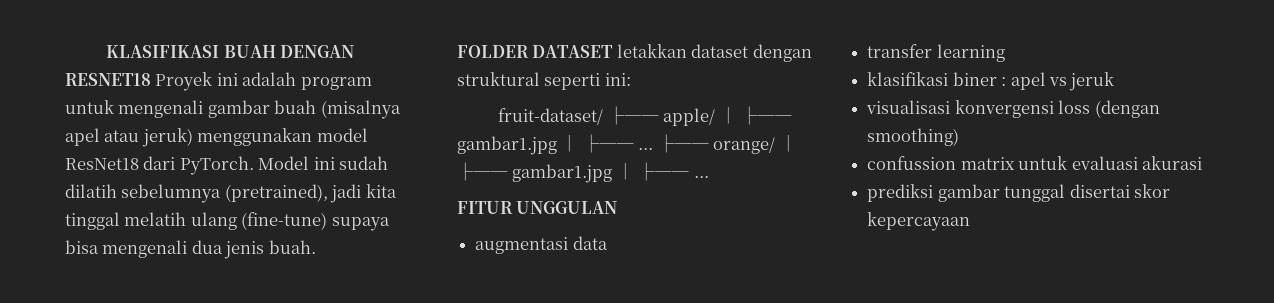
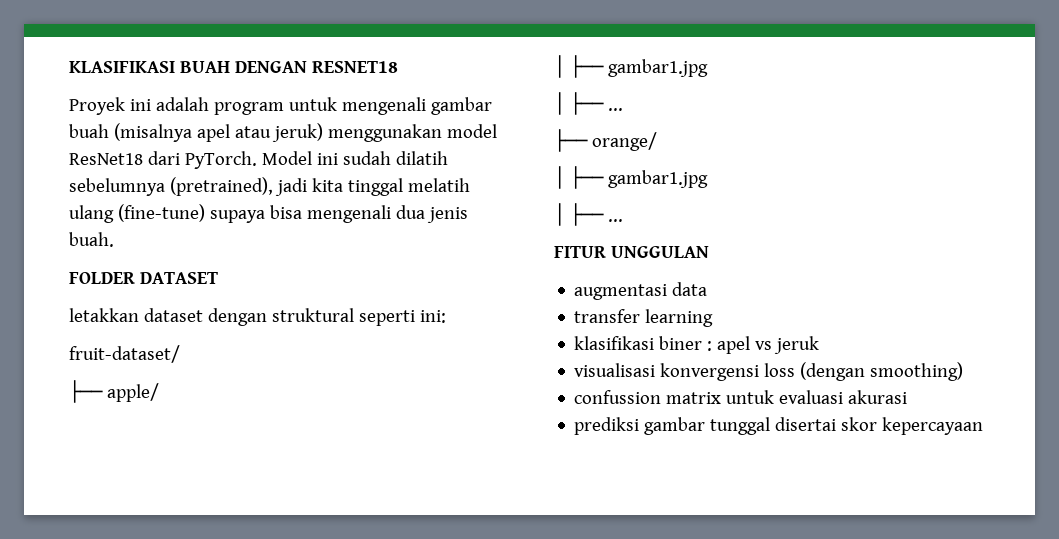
(151, 79) none -> (398, 67) //
(614, 51) none -> (218, 278) //
(604, 116) none -> (180, 354) //
[719,106,793,125] [457,134,654,155] │ ├── gambar1.jpg │ ├── ... -> [554,55,708,78] [554,92,623,115] // │ ├── gambar1.jpg // │ ├── ... //
[779,135,797,152] [457,162,613,183] │ ├── gambar1.jpg -> [554,166,708,189] // │ ├── gambar1.jpg //

